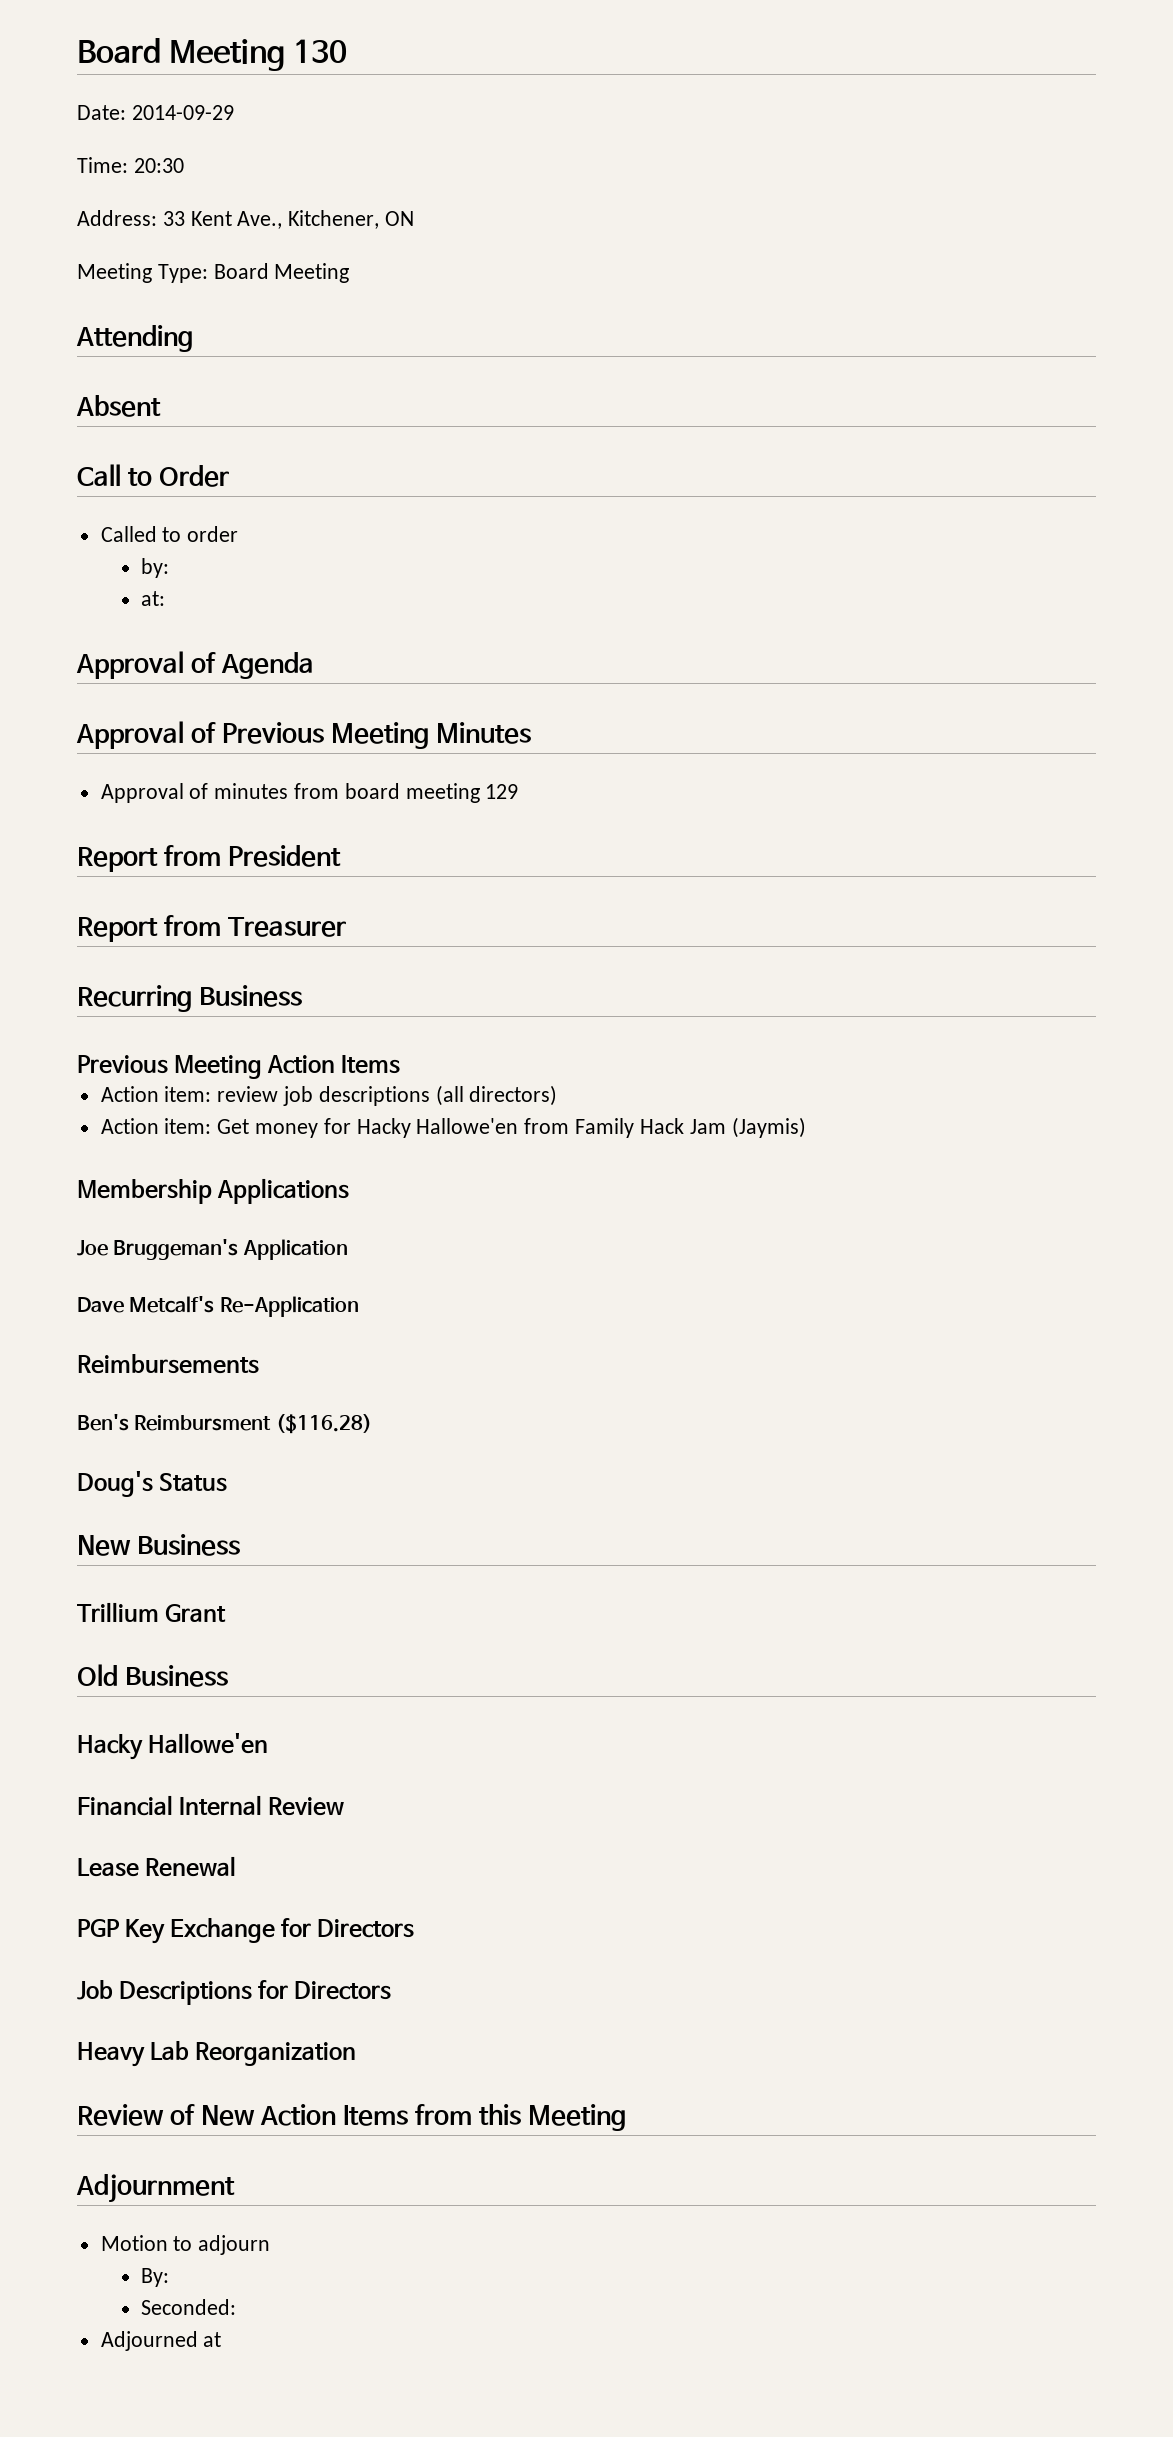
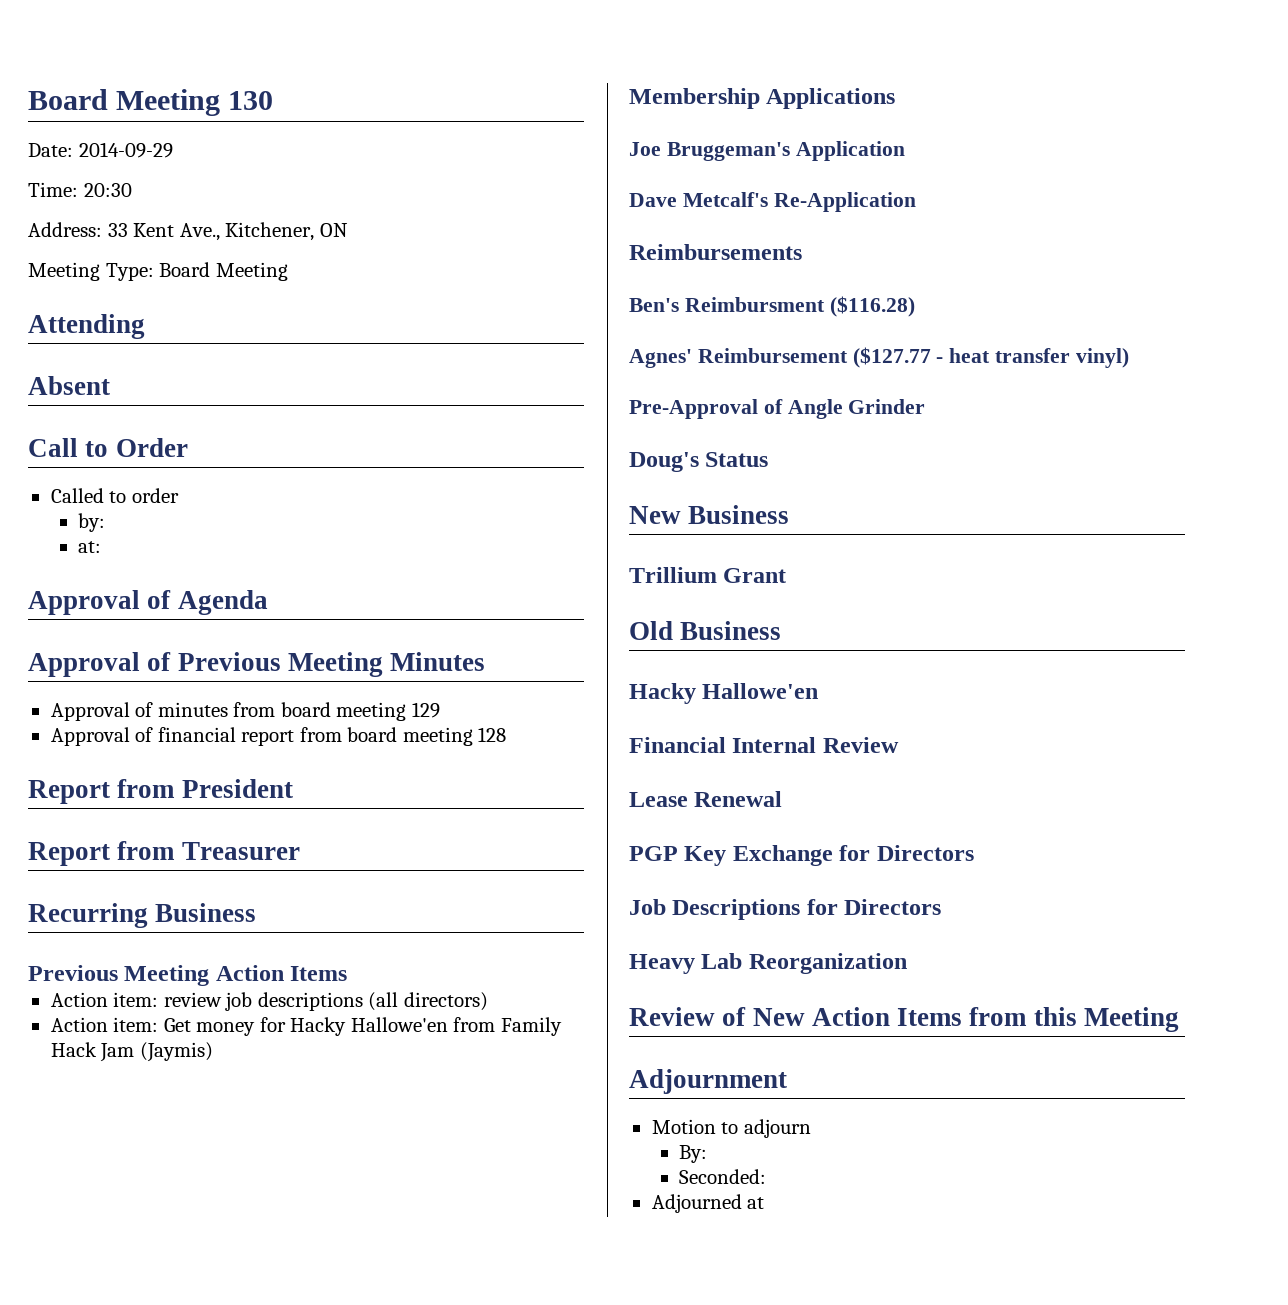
(519, 791) none -> [50,727,507,746] // Approval of financial report from board meeting 128
(372, 1424) none -> [629,347,1129,368] [629,399,926,419] // Agnes' Reimbursement ($127.77 - heat transfer vinyl) // Pre-Approval of Angle Grinder

